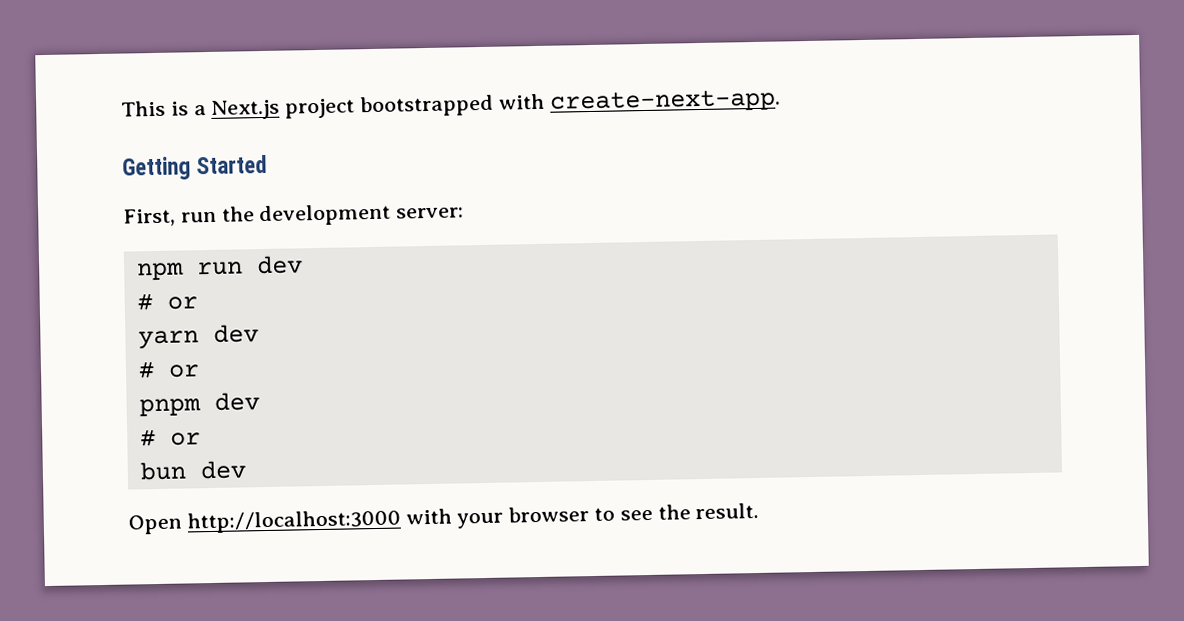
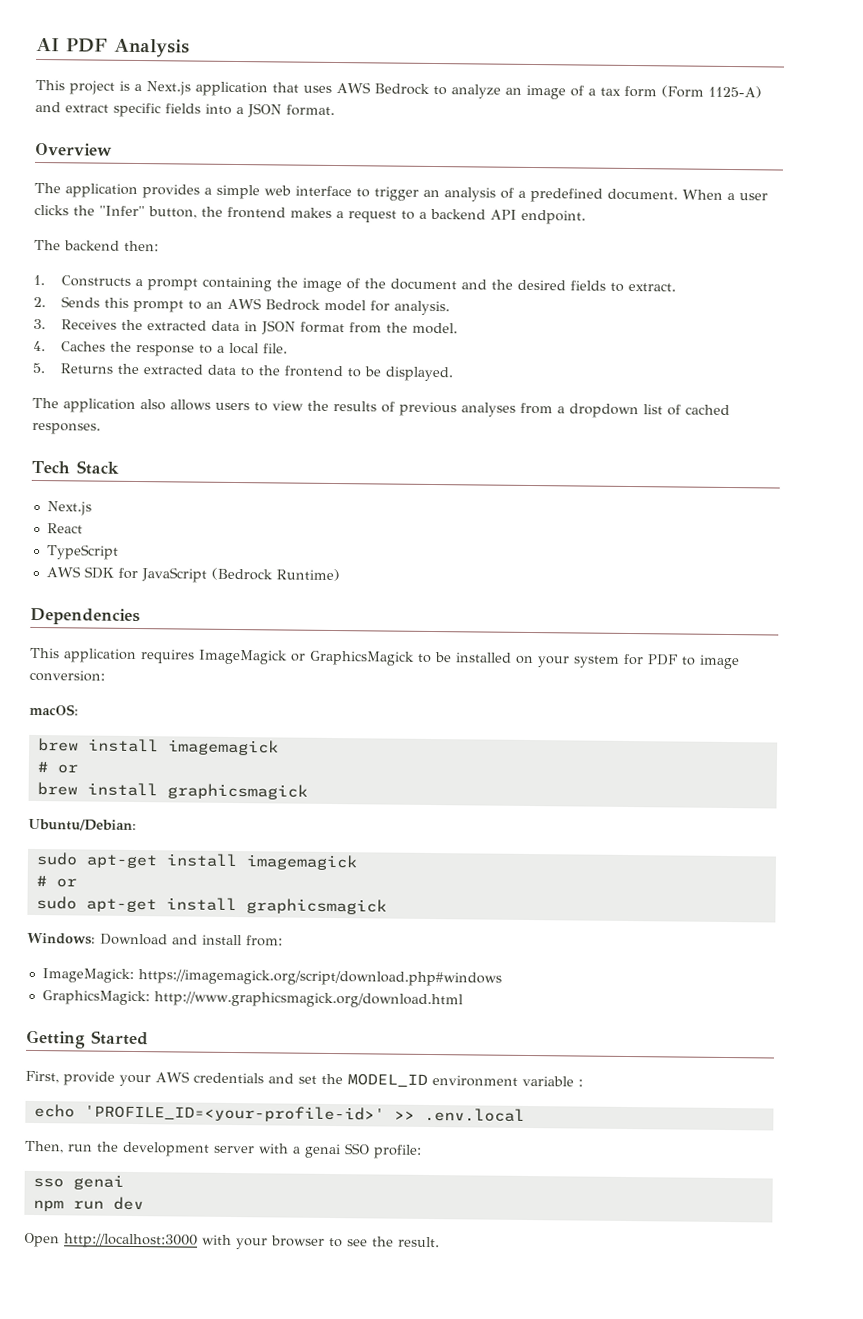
[121,88,781,120] [122,154,268,181] [123,203,465,227] [136,255,303,281] [136,293,198,311] [137,324,259,350] [137,361,200,379] [138,392,260,417] [139,429,201,447] [139,461,187,481] This is a Next.js project bootstrapped with create-next-app. // Getting Started // First, run the development server: // npm run dev // # or // yarn dev // # or // pnpm dev // # or // bun -> [36,37,190,58] [35,79,762,100] [35,101,335,118] [35,142,112,156] [34,182,768,203] [34,204,586,225] [34,239,159,252] [33,274,677,293] [33,296,451,316] [33,318,459,335] [33,340,289,357] [32,362,454,382] [32,397,730,419] [32,422,101,435] [31,460,119,475] [46,501,92,516] [46,523,83,534] [45,544,119,560] [45,566,340,583] [30,607,140,626] [29,647,740,670] [29,669,105,682] [29,703,79,716] [37,738,279,756] [36,761,78,774] [36,782,308,800] [28,818,137,832] [35,852,358,871] [35,875,77,888] [35,896,387,915] [27,932,283,947] [41,968,502,987] [41,990,463,1009] [26,1029,149,1049] [25,1070,583,1087] [33,1103,525,1123] [24,1140,422,1159] [32,1174,124,1190] [32,1199,104,1212] AI PDF Analysis // This project is a Next.js application that uses AWS Bedrock to analyze an image of a tax form (Form 1125-A) and extract specific fields into a JSON format. // Overview // The application provides a simple web interface to trigger an analysis of a predefined document. When a user clicks the "Infer" button, the frontend makes a request to a backend API endpoint. // The backend then: // 1. Constructs a prompt containing the image of the document and the desired fields to extract. // 2. Sends this prompt to an AWS Bedrock model for analysis. // 3. Receives the extracted data in JSON format from the model. // 4. Caches the response to a local file. // 5. Returns the extracted data to the frontend to be displayed. // The application also allows users to view the results of previous analyses from a dropdown list of cached responses. // Tech Stack // Next.js // React // TypeScript // AWS SDK for JavaScript (Bedrock Runtime) // Dependencies // This application requires ImageMagick or GraphicsMagick to be installed on your system for PDF to image conversion: // macOS: // brew install imagemagick // # or // brew install graphicsmagick // Ubuntu/Debian: // sudo apt-get install imagemagick // # or // sudo apt-get install graphicsmagick // Windows: Download and install from: // ImageMagick: https://imagemagick.org/script/download.php#windows // GraphicsMagick: http://www.graphicsmagick.org/download.html // Getting Started // First, provide your AWS credentials and set the MODEL_ID environment variable : // echo 'PROFILE_ID=<your-profile-id>' >> .env.local // Then, run the development server with a genai SSO profile: // sso genai // npm run

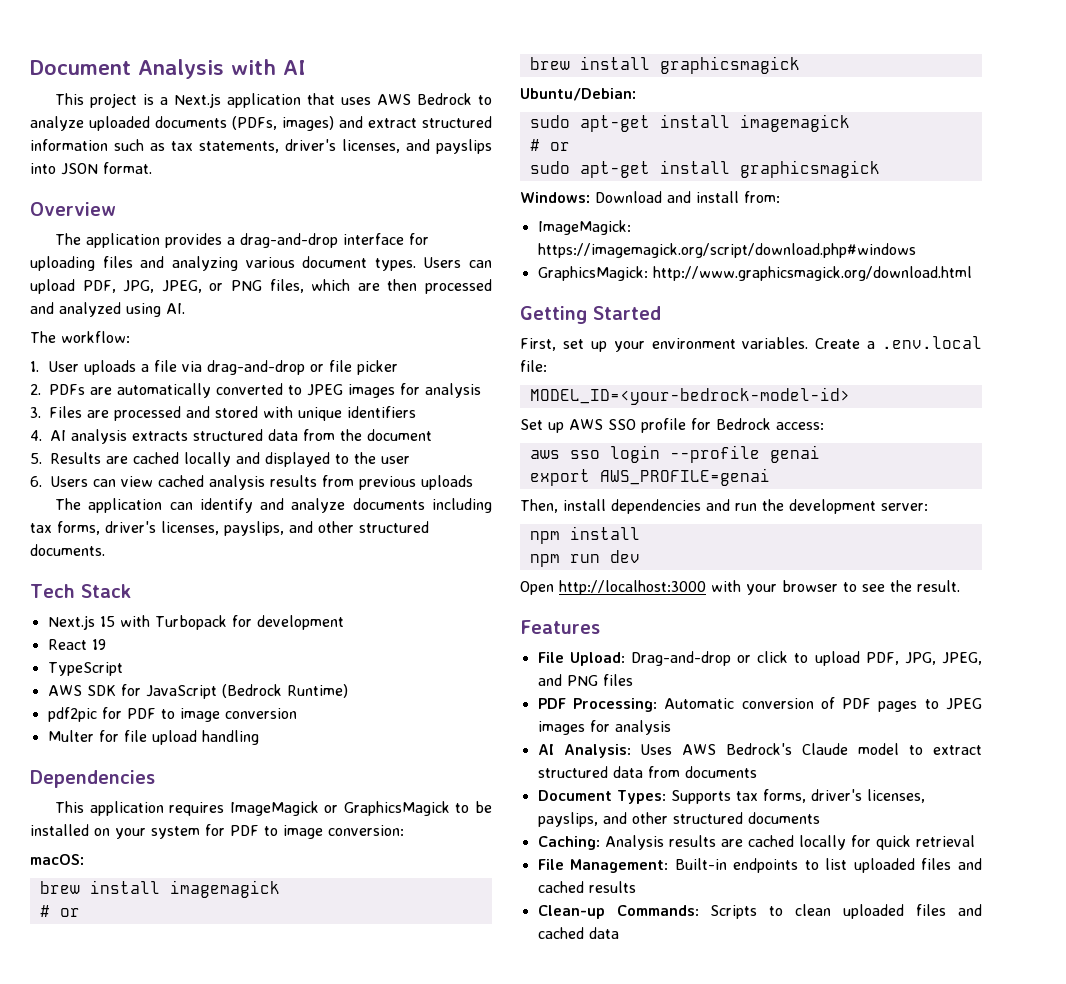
[36,37,190,58] AI PDF Analysis -> [30,59,306,79] Document Analysis with AI
[504,84,762,100] [35,101,244,118] an image of a tax form (Form 1125-A) and extract specific fields into a -> [89,116,492,131] [30,139,492,154] [30,163,56,174] uploaded documents (PDFs, images) and extract structured information such as tax statements, driver's licenses, and payslips into
[216,184,768,203] [34,204,586,225] [34,239,159,252] simple web interface to trigger an analysis of a predefined document. When a user clicks the "Infer" button, the frontend makes a request to a backend API endpoint. // The backend then: -> [240,233,430,248] [30,256,492,271] [30,279,493,294] [30,302,185,317] [30,331,130,343] drag-and-drop interface for uploading files and analyzing various document types. Users can upload PDF, JPG, JPEG, or PNG files, which are then processed and analyzed using AI. // The workflow:
[61,275,677,293] [33,296,451,316] [33,318,459,335] [33,340,289,357] [32,362,454,382] [32,397,730,419] [32,422,101,435] [31,460,119,475] [46,501,92,516] Constructs a prompt containing the image of the document and the desired fields to extract. // 2. Sends this prompt to an AWS Bedrock model for analysis. // 3. Receives the extracted data in JSON format from the model. // 4. Caches the response to a local file. // 5. Returns the extracted data to the frontend to be displayed. // The application also allows users to view the results of previous analyses from a dropdown list of cached responses. // Tech Stack // Next.js -> [47,360,398,375] [30,383,481,398] [30,406,416,421] [30,429,432,444] [30,452,410,467] [30,475,473,490] [55,498,492,513] [30,521,429,536] [30,544,105,556] [30,584,131,598] [47,615,344,630] User uploads a file via drag-and-drop or file picker // 2. PDFs are automatically converted to JPEG images for analysis // 3. Files are processed and stored with unique identifiers // 4. AI analysis extracts structured data from the document // 5. Results are cached locally and displayed to the user // 6. Users can view cached analysis results from previous uploads // The application can identify and analyze documents including tax forms, driver's licenses, payslips, and other structured documents. // Tech Stack // Next.js 15 with Turbopack for development
(83, 528) none -> [91,639,106,650] 19
(340, 575) none -> [47,707,297,722] [47,730,259,745] // pdf2pic for PDF to image conversion // Multer for file upload handling
[63,1071,583,1087] [33,1103,525,1123] [24,1140,422,1159] [32,1174,124,1190] provide your AWS credentials and set the MODEL_ID environment variable : // echo 'PROFILE_ID=<your-profile-id>' >> .env.local // Then, run the development server with a genai SSO profile: // sso genai -> [562,336,982,352] [520,360,547,372] [529,387,850,405] [520,418,824,433] [529,445,820,463] [529,468,770,486] [520,499,928,514] [529,526,640,544] set up your environment variables. Create a .env.local file: // MODEL_ID=<your-bedrock-model-id> // Set up AWS SSO profile for Bedrock access: // aws sso login --profile genai // export AWS_PROFILE=genai // Then, install dependencies and run the development server: // npm install
(440, 1242) none -> [520,620,600,634] [537,651,982,666] [537,674,633,686] [537,697,982,712] [537,720,671,735] [537,743,982,758] [537,766,757,778] [537,789,925,804] [537,812,820,827] [537,835,975,850] [537,858,982,873] [537,881,636,893] [537,904,982,919] [537,927,619,939] // Features // File Upload: Drag-and-drop or click to upload PDF, JPG, JPEG, and PNG files // PDF Processing: Automatic conversion of PDF pages to JPEG images for analysis // AI Analysis: Uses AWS Bedrock's Claude model to extract structured data from documents // Document Types: Supports tax forms, driver's licenses, payslips, and other structured documents // Caching: Analysis results are cached locally for quick retrieval // File Management: Built-in endpoints to list uploaded files and cached results // Clean-up Commands: Scripts to clean uploaded files and cached data

